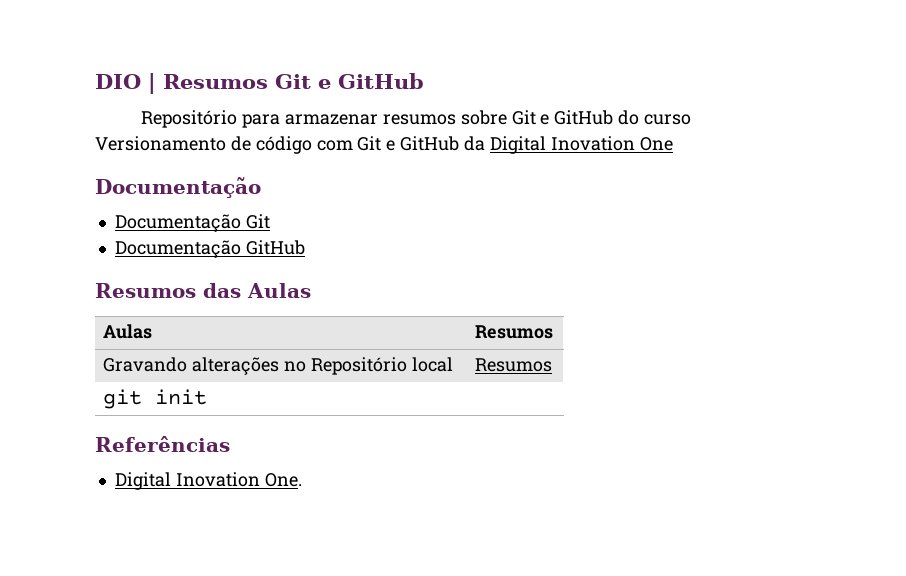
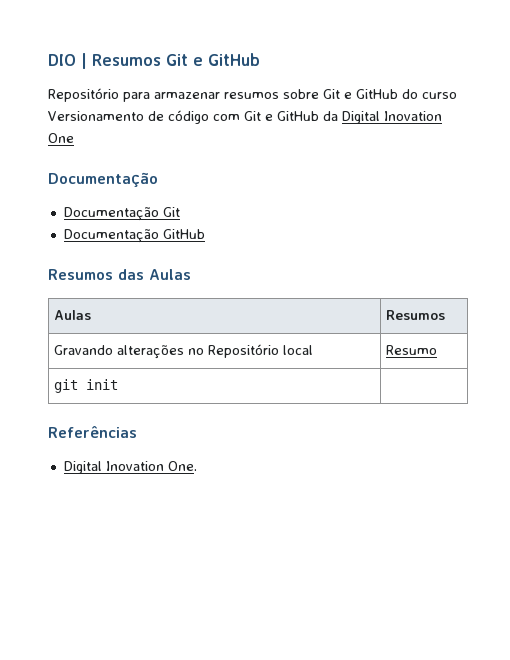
[475,358,553,372] Resumos -> [386,345,438,355] Resumo

